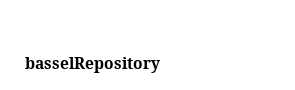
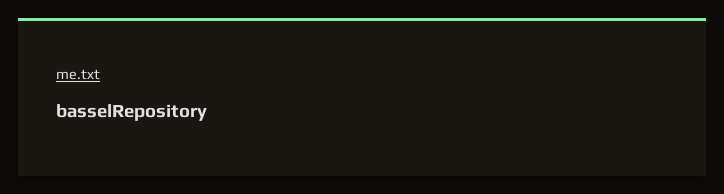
(25, 65) none -> [56,69,100,80] me.txt //

